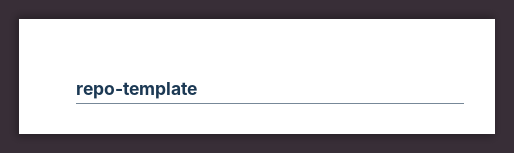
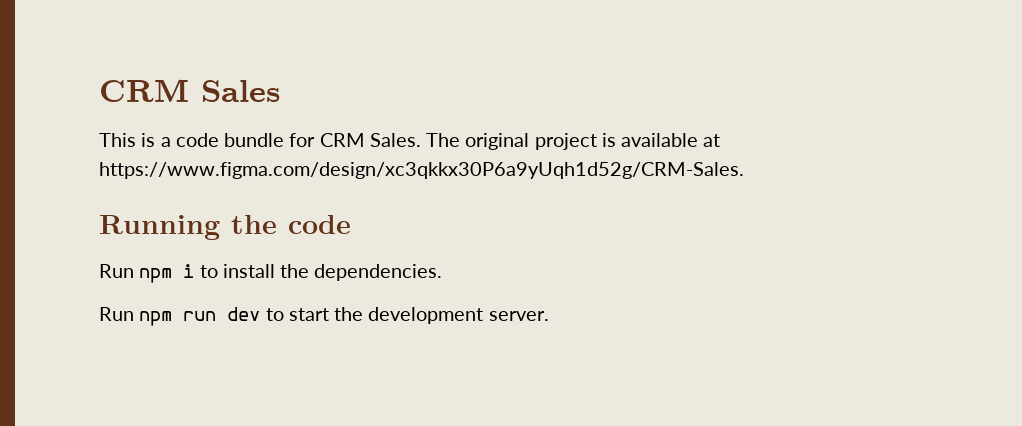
[76,82,197,99] repo-template -> [99,79,281,102] [99,133,721,150] [99,162,744,179] [99,215,351,240] [99,264,443,283] [99,307,549,326] CRM Sales // This is a code bundle for CRM Sales. The original project is available at https://www.figma.com/design/xc3qkkx30P6a9yUqh1d52g/CRM-Sales. // Running the code // Run npm i to install the dependencies. // Run npm run dev to start the development server.

